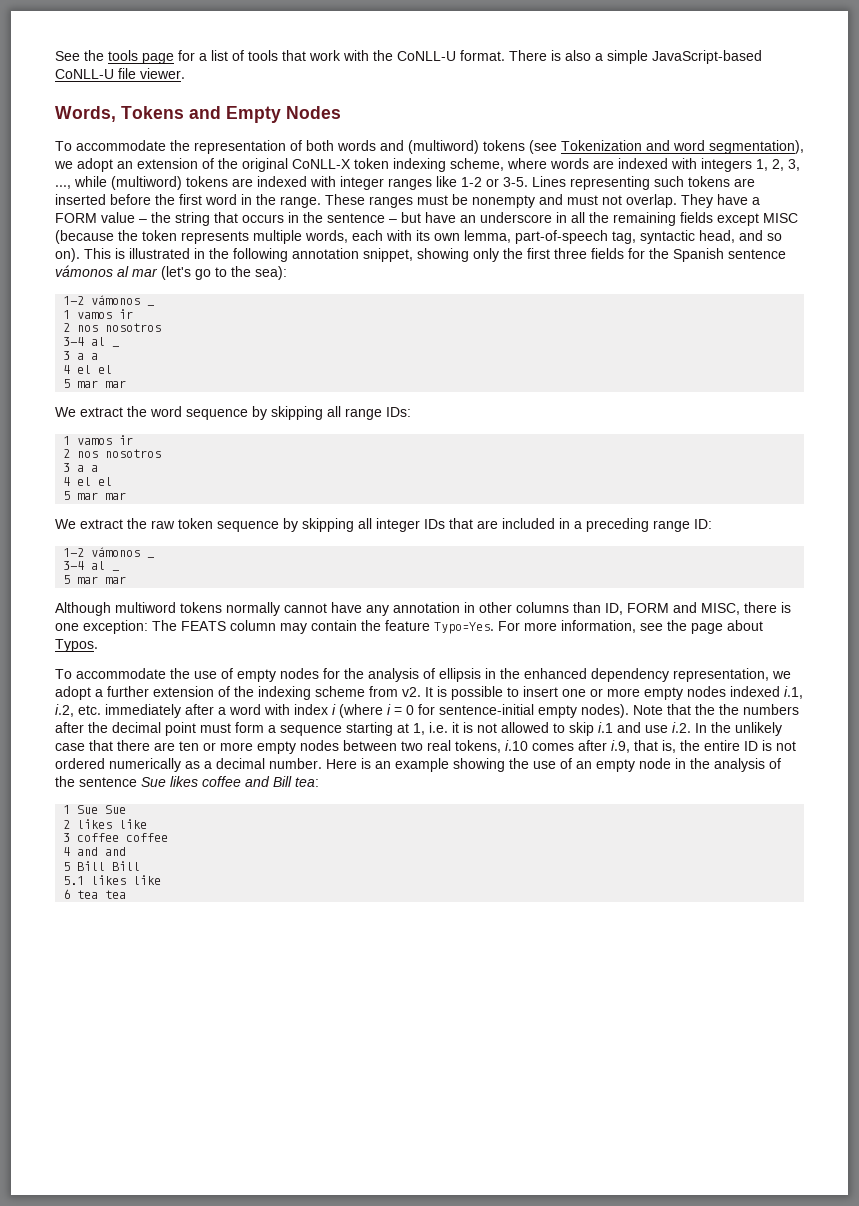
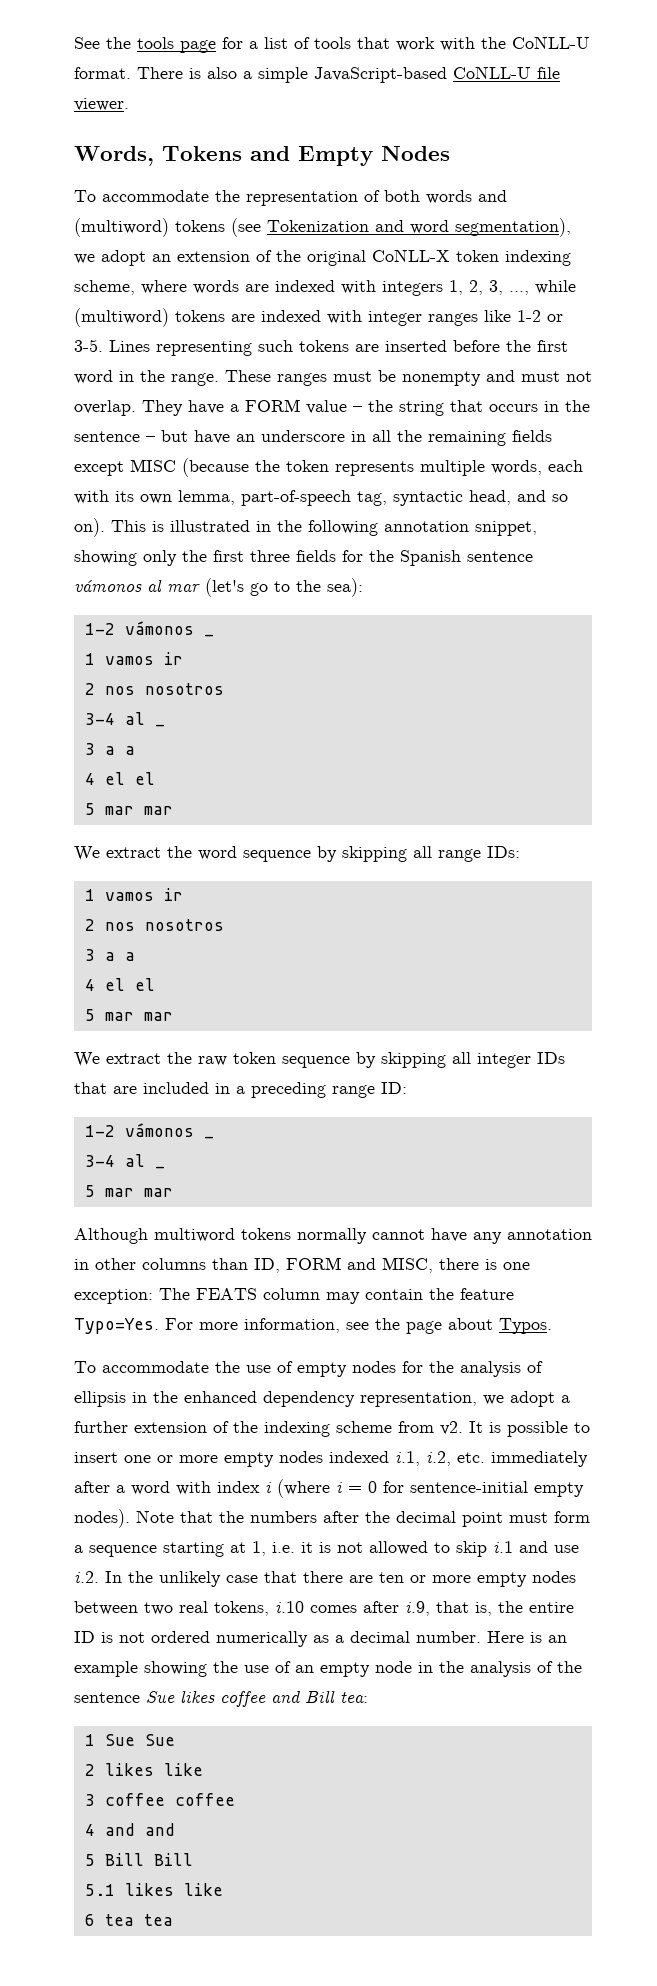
[719,704,739,715] the -> (244, 1517) none

